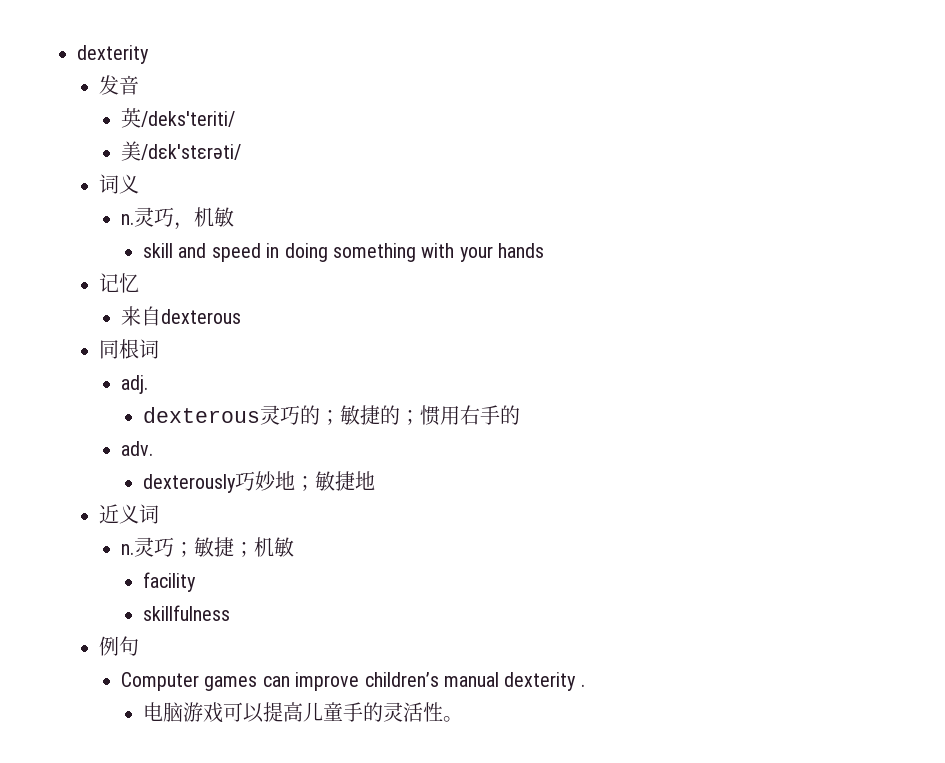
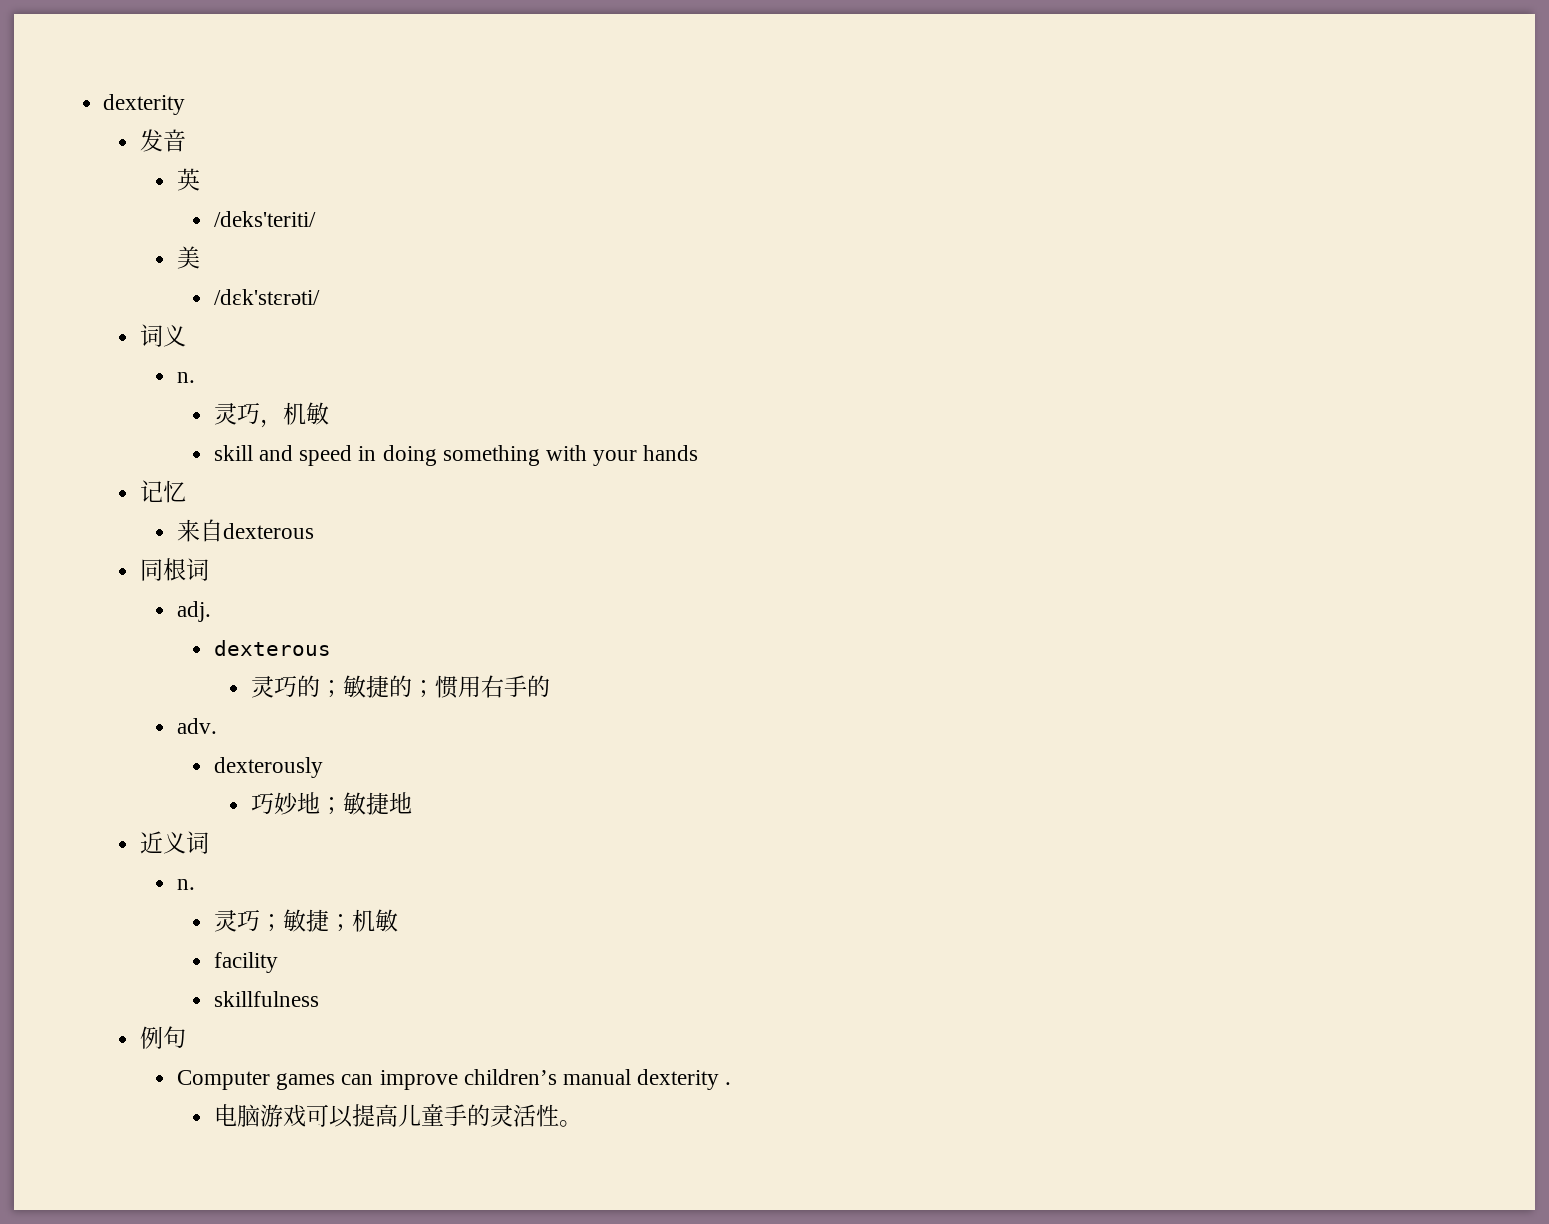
(142, 118) none -> (200, 179) //
(142, 151) none -> (200, 257) //
(135, 219) none -> (195, 377) //
(261, 415) none -> (331, 648) //
(237, 483) none -> (323, 767) //
(135, 549) none -> (195, 884) //

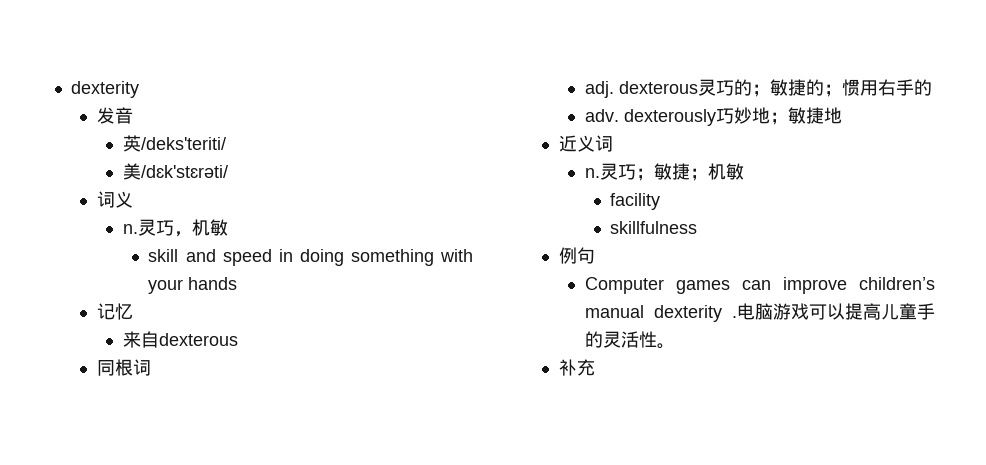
(200, 179) // -> (141, 143) none
(200, 257) // -> (141, 171) none
(195, 377) // -> (138, 229) none
[213,640,331,656] // dexterous // -> [618,81,698,94] dexterous
(217, 726) // -> (619, 115) none
(323, 767) // -> (716, 117) none
(195, 884) // -> (600, 173) none
(732, 1083) // -> (737, 317) none
(582, 1123) none -> [558,359,595,376] // 补充

